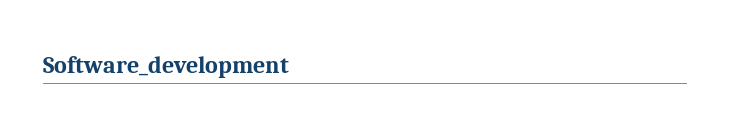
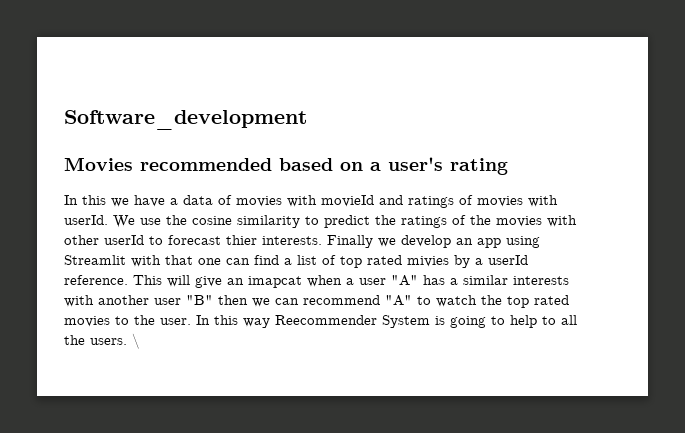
(289, 67) none -> [64,157,508,175] [64,195,558,208] [64,215,577,228] [64,235,540,248] [64,255,528,268] [64,275,569,288] [64,295,569,308] [64,315,577,328] [64,333,140,349] // Movies recommended based on a user's rating // In this we have a data of movies with movieId and ratings of movies with userId. We use the cosine similarity to predict the ratings of the movies with other userId to forecast thier interests. Finally we develop an app using Streamlit with that one can find a list of top rated mivies by a userId reference. This will give an imapcat when a user "A" has a similar interests with another user "B" then we can recommend "A" to watch the top rated movies to the user. In this way Reecommender System is going to help to all the users. \

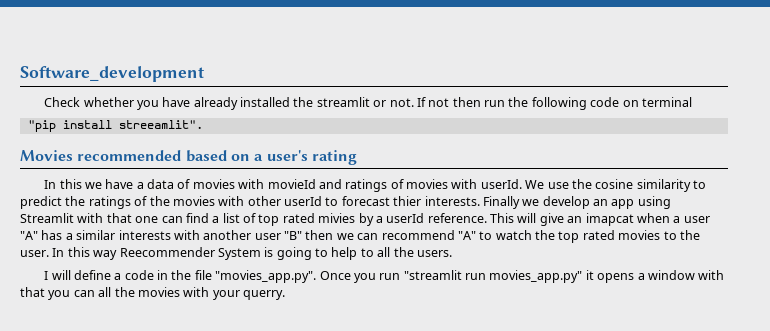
(307, 120) none -> [44,97,692,110] [27,120,203,132] // Check whether you have already installed the streamlit or not. If not then run the following code on terminal // "pip install streeamlit".
[132,333,140,349] \ -> [44,270,725,283] [20,287,285,300] // I will define a code in the file "movies_app.py". Once you run "streamlit run movies_app.py" it opens a window with that you can all the movies with your querry.

